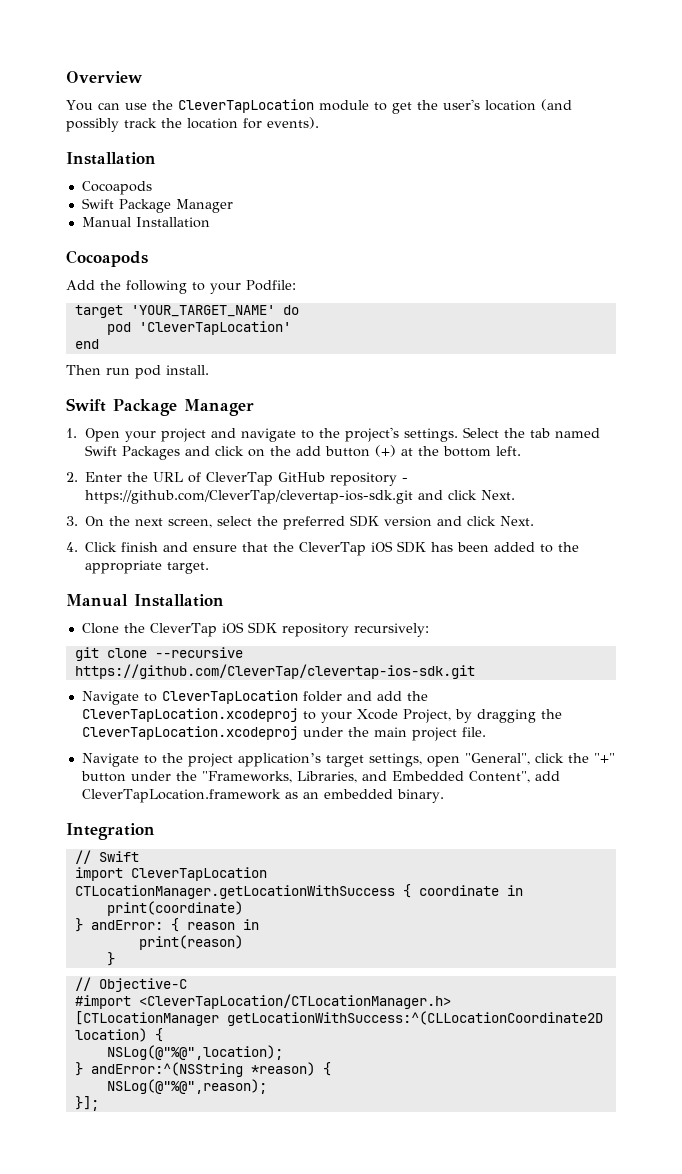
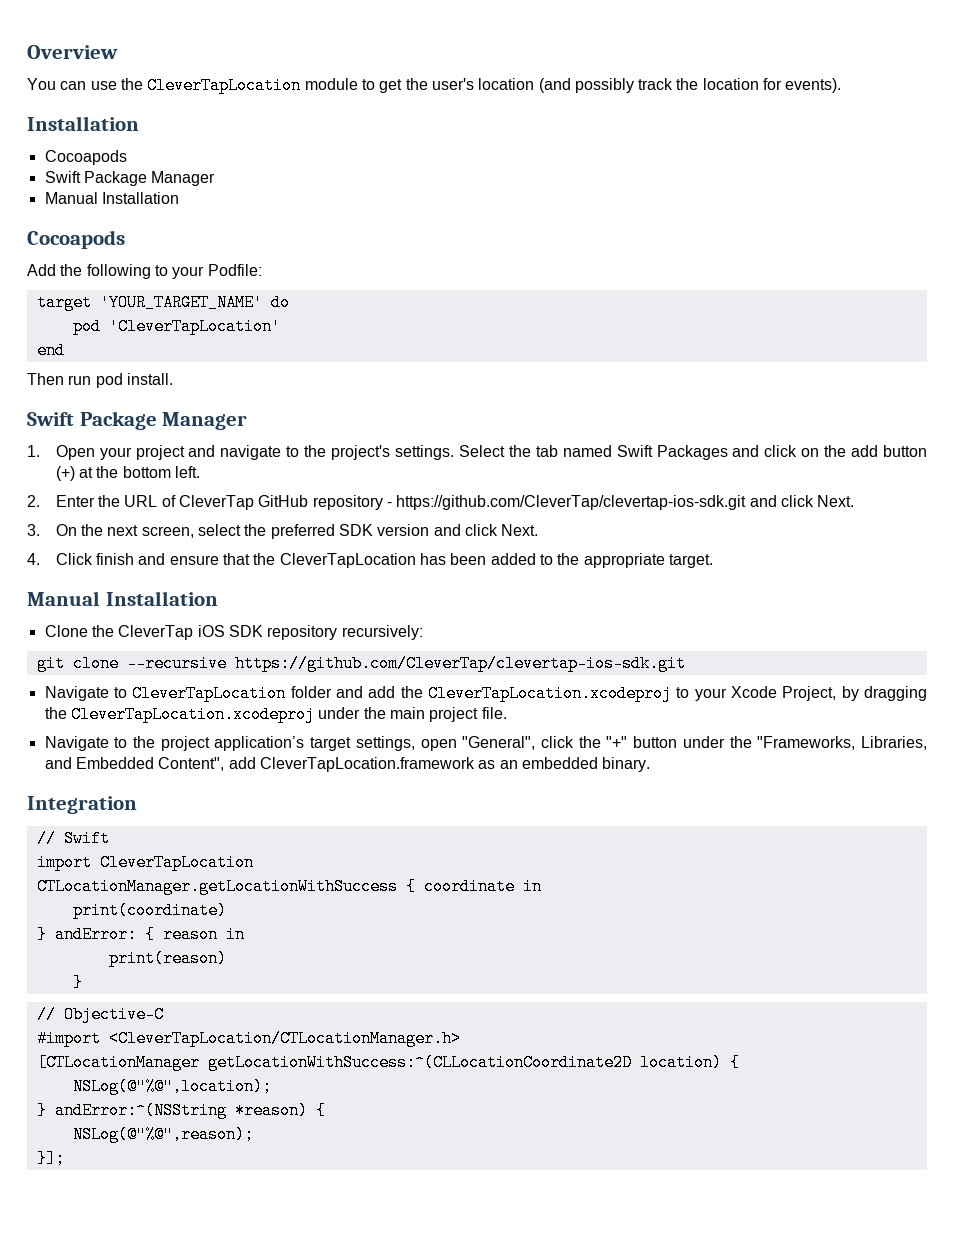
[299,541,427,556] CleverTap iOS SDK -> [279,553,416,568] CleverTapLocation

